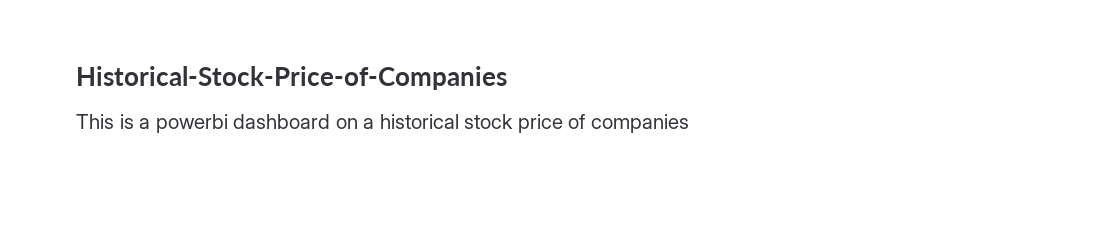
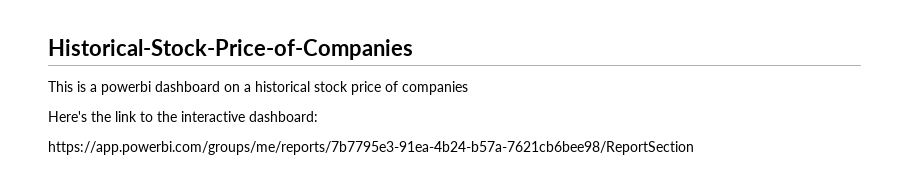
(689, 123) none -> [48,111,318,122] [48,141,694,155] // Here's the link to the interactive dashboard: // https://app.powerbi.com/groups/me/reports/7b7795e3-91ea-4b24-b57a-7621cb6bee98/ReportSection

